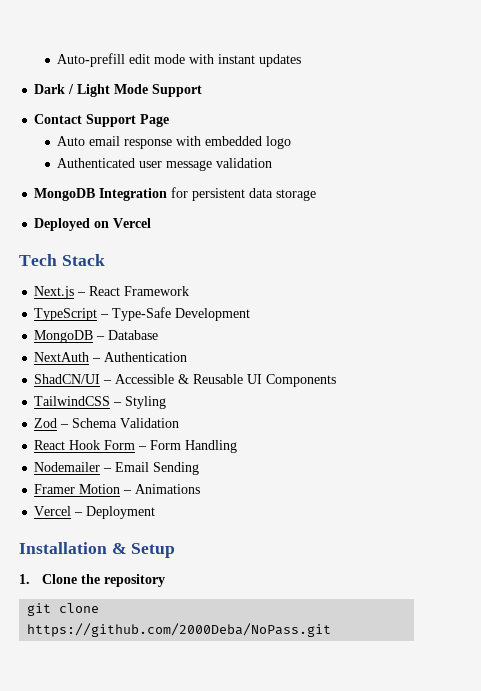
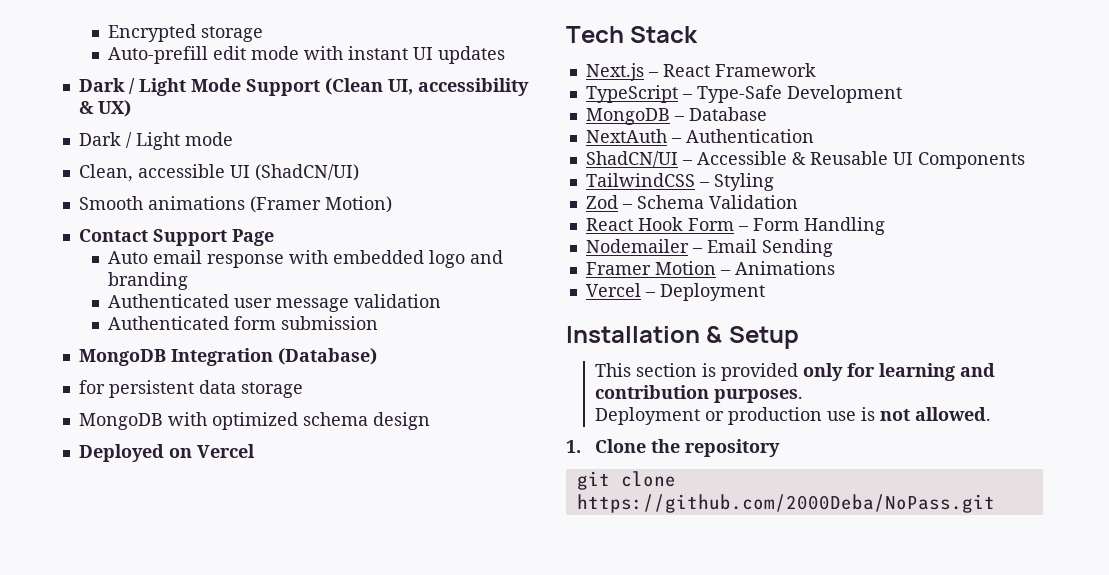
(57, 60) none -> [107,24,263,42] Encrypted storage //
(256, 59) none -> [412,47,433,60] UI
(203, 90) none -> [324,78,529,96] [78,100,131,117] [78,132,233,150] [78,164,359,182] [78,196,392,213] (Clean UI, accessibility & UX) // Dark / Light mode // Clean, accessible UI (ShadCN/UI) // Smooth animations (Framer Motion)
(292, 142) none -> [469,250,503,264] [107,272,188,290] and branding
(273, 163) none -> [107,316,378,330] // Authenticated form submission
(168, 194) none -> [277,348,377,365] (Database) //
(317, 195) none -> [78,412,430,430] // MongoDB with optimized schema design
(176, 550) none -> [595,363,996,381] [595,385,804,403] [595,407,992,425] // This section is provided only for learning and contribution purposes. // Deployment or production use is not allowed.

